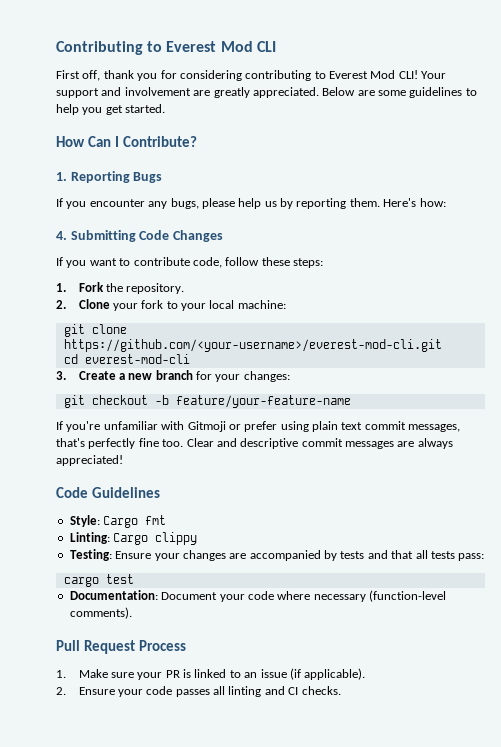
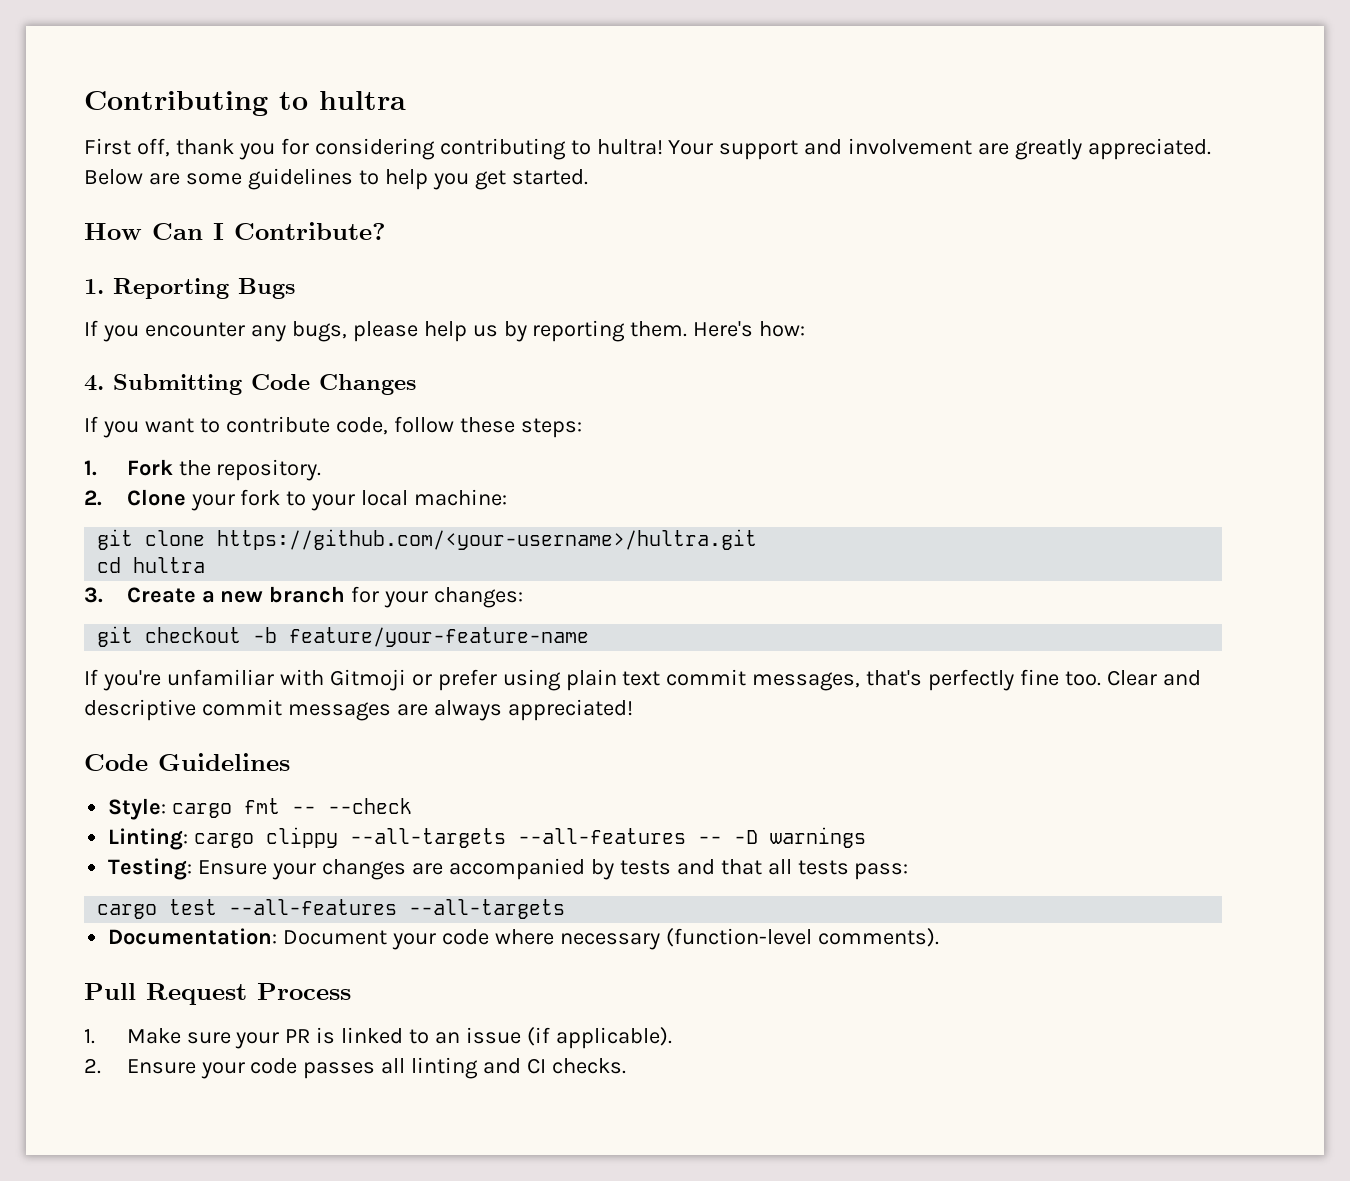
[166,41,276,52] Everest Mod CLI -> [319,91,406,110] hultra
[329,70,418,79] Everest Mod CLI! -> [596,139,663,155] hultra!
[63,339,442,352] https://github.com/<your-username>/everest-mod-cli.git -> [217,529,758,550] https://github.com/<your-username>/hultra.git
[84,354,190,364] everest-mod-cli -> [133,557,206,573] hultra
[103,516,139,528] Cargo -> [172,803,233,818] cargo
(167, 520) none -> [292,798,413,814] -- --check
[113,533,149,545] Cargo -> [194,833,255,848] cargo
(198, 538) none -> [350,827,867,848] --all-targets --all-features -- -D warnings
(134, 579) none -> [229,899,566,919] --all-features --all-targets

